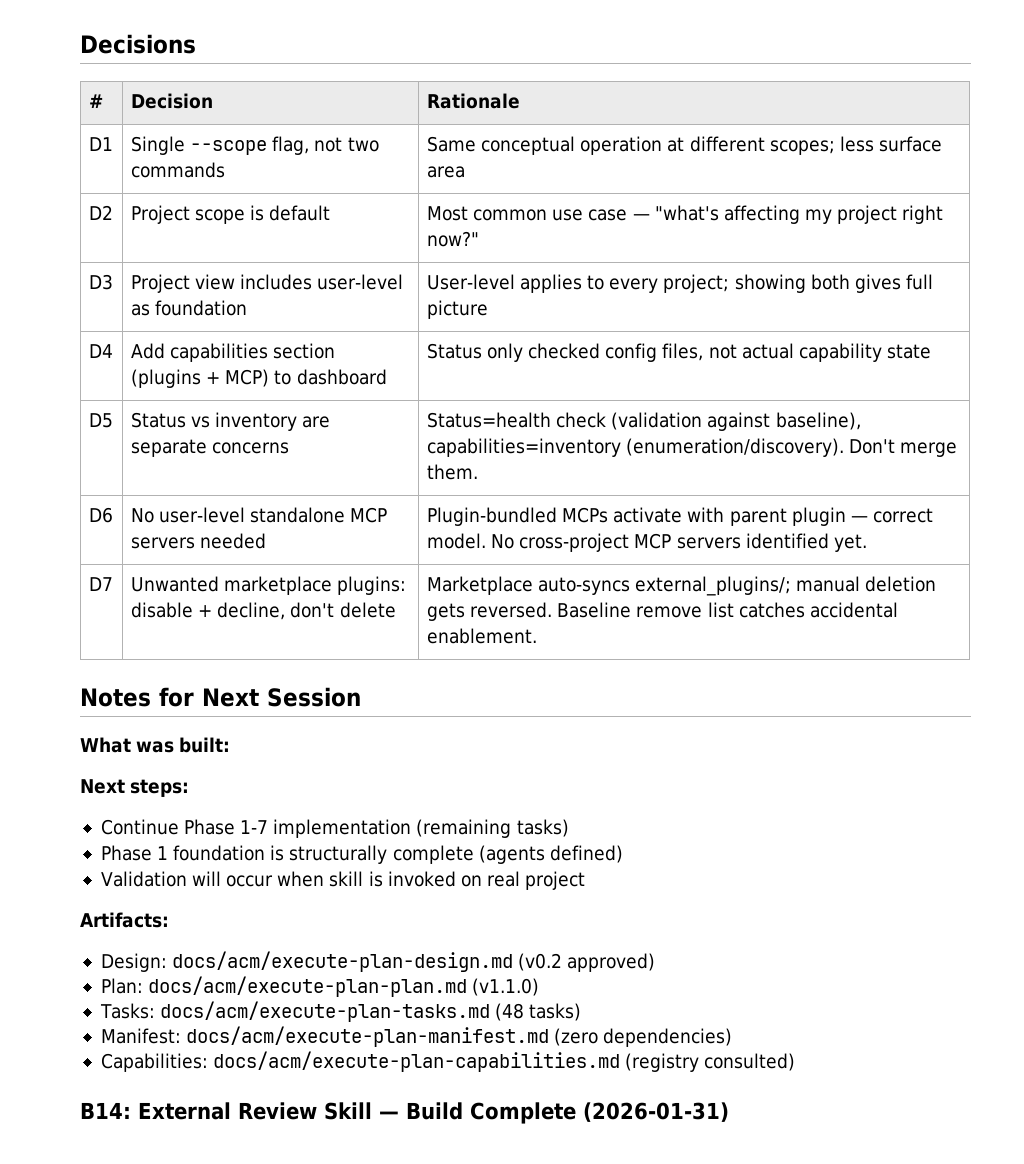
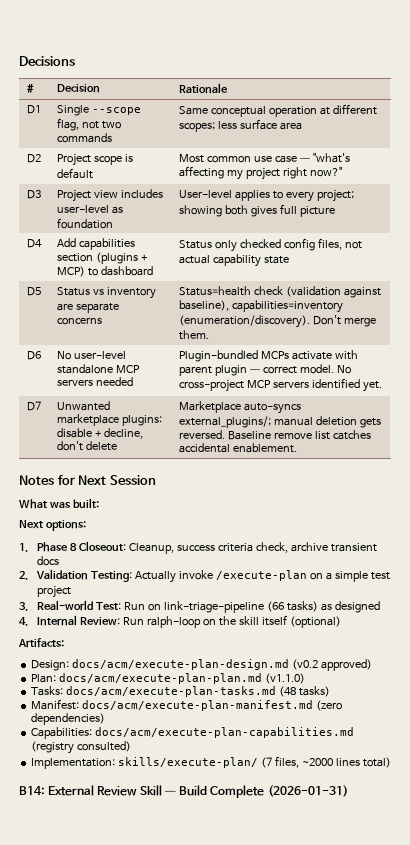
[130,779,190,797] [100,819,569,838] [100,845,623,864] [100,871,586,890] steps: // Continue Phase 1-7 implementation (remaining tasks) // Phase 1 foundation is structurally complete (agents defined) // Validation will occur when skill is invoked on real project -> [45,520,86,531] [19,541,377,554] [37,556,60,566] [19,569,390,583] [37,585,72,598] [19,600,380,613] [19,615,341,628] options: // 1. Phase 8 Closeout: Cleanup, success criteria check, archive transient docs // 2. Validation Testing: Actually invoke /execute-plan on a simple test project // 3. Real-world Test: Run on link-triage-pipeline (66 tasks) as designed // 4. Internal Review: Run ralph-loop on the skill itself (optional)
(796, 1062) none -> [31,756,391,769] // Implementation: skills/execute-plan/ (7 files, ~2000 lines total)

